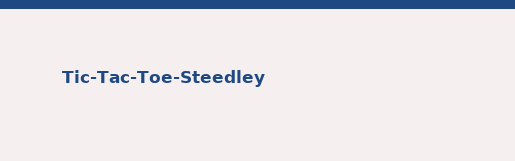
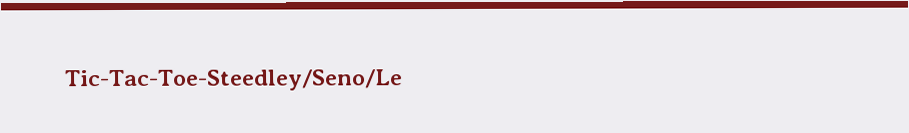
[62,70,265,87] Tic-Tac-Toe-Steedley -> [65,69,403,92] Tic-Tac-Toe-Steedley/Seno/Le

